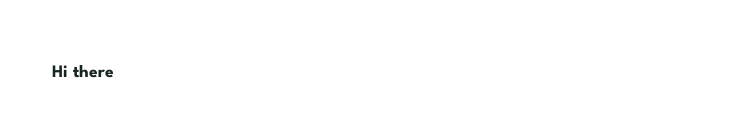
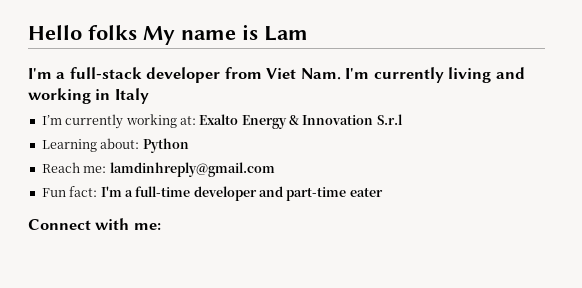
[52,64,114,78] Hi there -> [28,24,308,45] [28,67,525,83] [28,88,149,104] [41,114,403,129] [41,138,189,153] [41,162,275,177] [41,186,383,201] [28,218,161,230] Hello folks My name is Lam // I'm a full-stack developer from Viet Nam. I'm currently living and working in Italy // I’m currently working at: Exalto Energy & Innovation S.r.l // Learning about: Python // Reach me: lamdinhreply@gmail.com // Fun fact: I'm a full-time developer and part-time eater // Connect with me:

